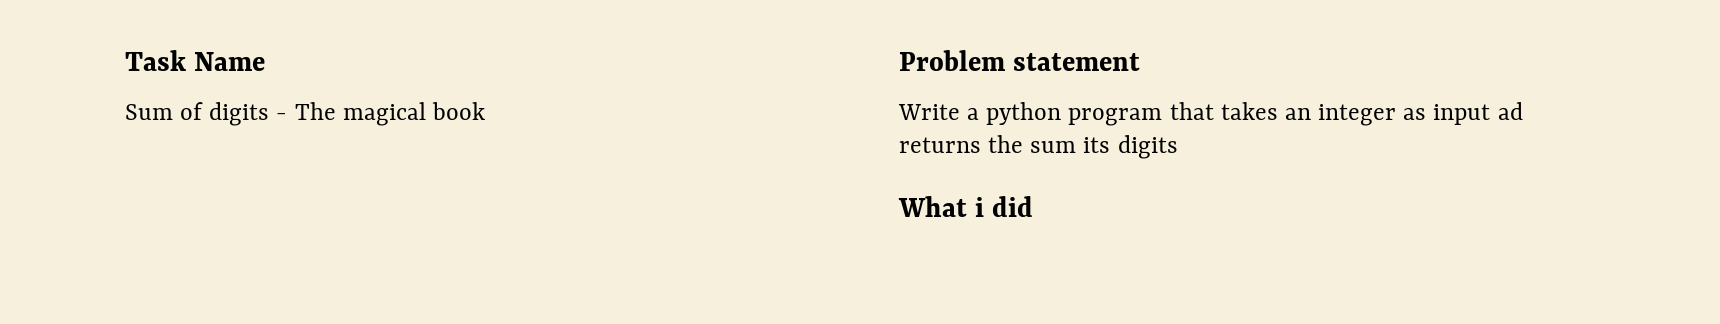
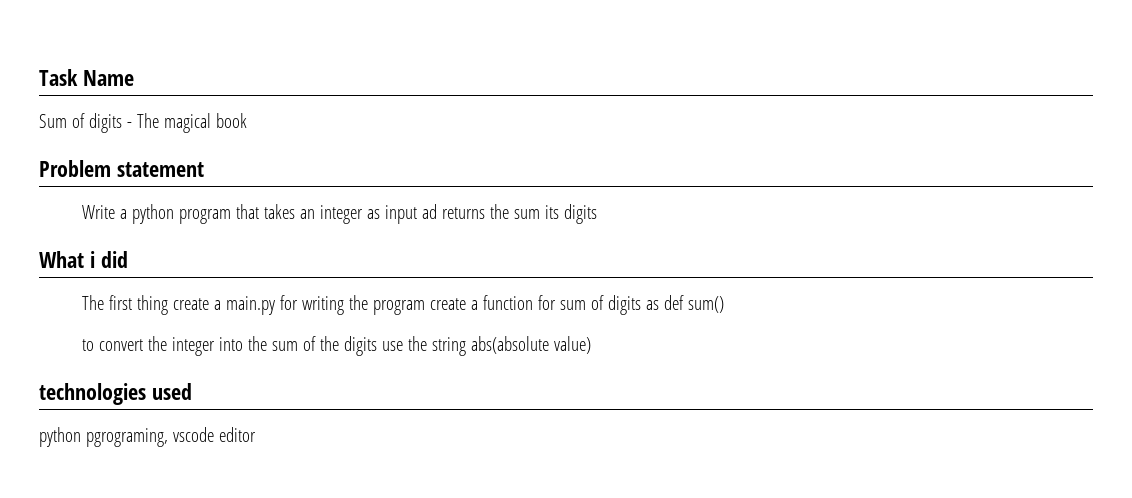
(1034, 206) none -> [81,295,724,315] [81,336,591,356] [39,383,192,405] [39,427,256,447] // The first thing create a main.py for writing the program create a function for sum of digits as def sum() // to convert the integer into the sum of the digits use the string abs(absolute value) // technologies used // python pgrograming, vscode editor

